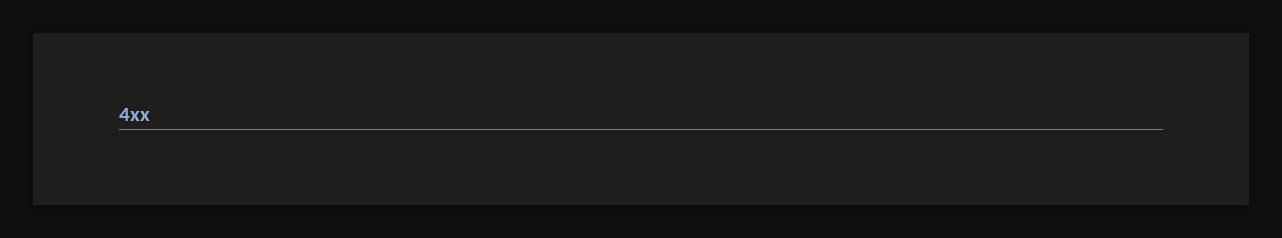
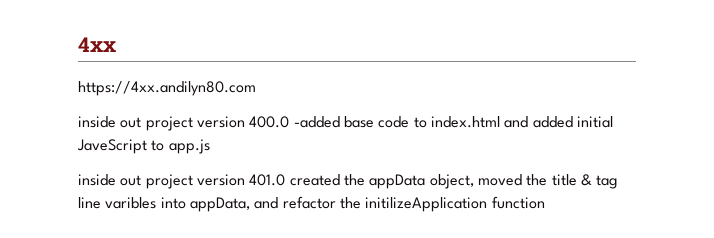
(150, 114) none -> [78,81,256,96] [78,116,613,131] [77,139,210,154] [78,174,619,189] [78,196,545,212] // https://4xx.andilyn80.com // inside out project version 400.0 -added base code to index.html and added initial JaveScript to app.js // inside out project version 401.0 created the appData object, moved the title & tag line varibles into appData, and refactor the initilizeApplication function

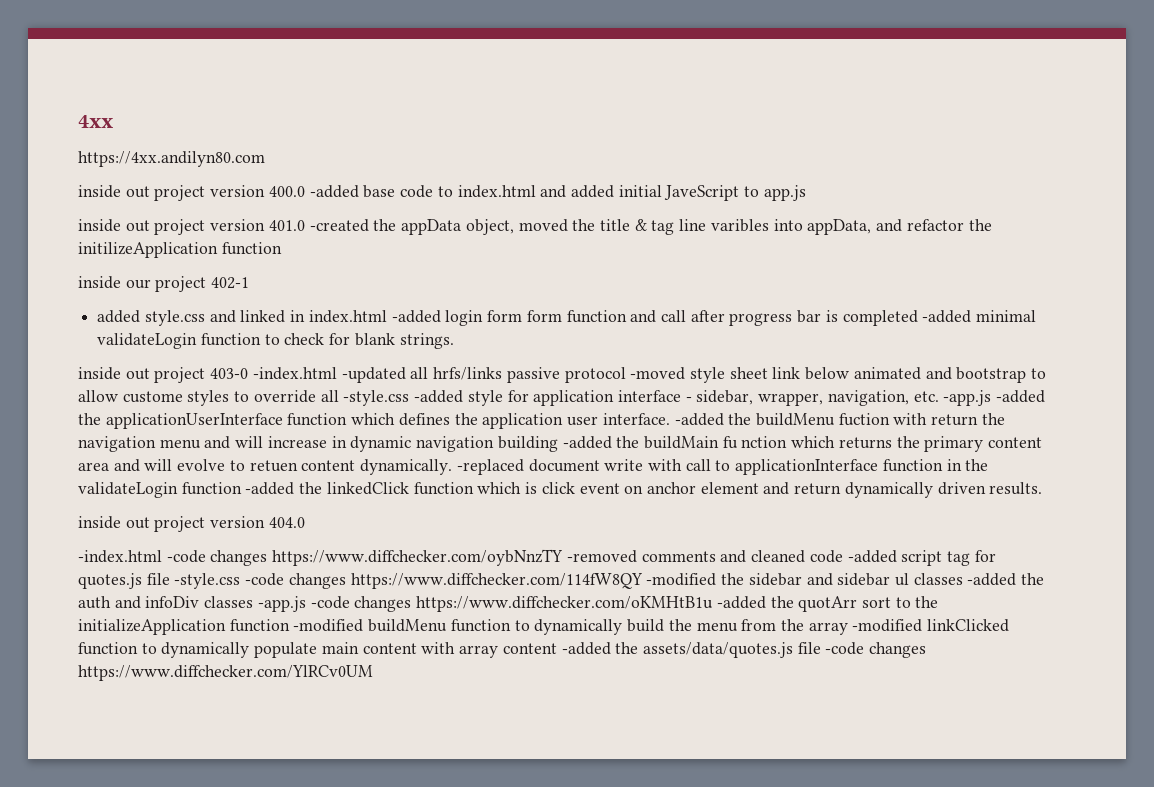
[289,174,340,186] created -> [309,219,369,232] -created
(545, 202) none -> [78,276,250,292] [97,310,1037,326] [97,333,454,349] [78,367,1047,383] [78,390,1046,406] [78,413,1005,429] [78,436,1043,452] [78,459,989,475] [78,482,1043,498] [78,516,305,532] [78,549,996,566] [78,573,1045,589] [78,596,939,612] [78,619,1010,635] [78,642,927,658] [78,665,373,681] // inside our project 402-1 // added style.css and linked in index.html -added login form form function and call after progress bar is completed -added minimal validateLogin function to check for blank strings. // inside out project 403-0 -index.html -updated all hrfs/links passive protocol -moved style sheet link below animated and bootstrap to allow custome styles to override all -style.css -added style for application interface - sidebar, wrapper, navigation, etc. -app.js -added the applicationUserInterface function which defines the application user interface. -added the buildMenu fuction with return the navigation menu and will increase in dynamic navigation building -added the buildMain fu nction which returns the primary content area and will evolve to retuen content dynamically. -replaced document write with call to applicationInterface function in the validateLogin function -added the linkedClick function which is click event on anchor element and return dynamically driven results. // inside out project version 404.0 // -index.html -code changes https://www.diffchecker.com/oybNnzTY -removed comments and cleaned code -added script tag for quotes.js file -style.css -code changes https://www.diffchecker.com/114fW8QY -modified the sidebar and sidebar ul classes -added the auth and infoDiv classes -app.js -code changes https://www.diffchecker.com/oKMHtB1u -added the quotArr sort to the initializeApplication function -modified buildMenu function to dynamically build the menu from the array -modified linkClicked function to dynamically populate main content with array content -added the assets/data/quotes.js file -code changes https://www.diffchecker.com/YlRCv0UM

